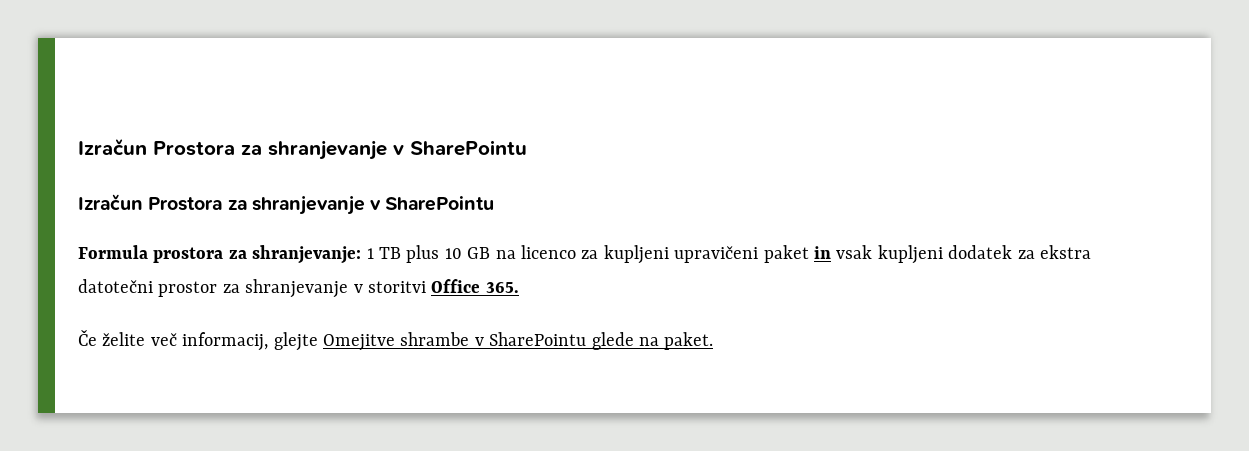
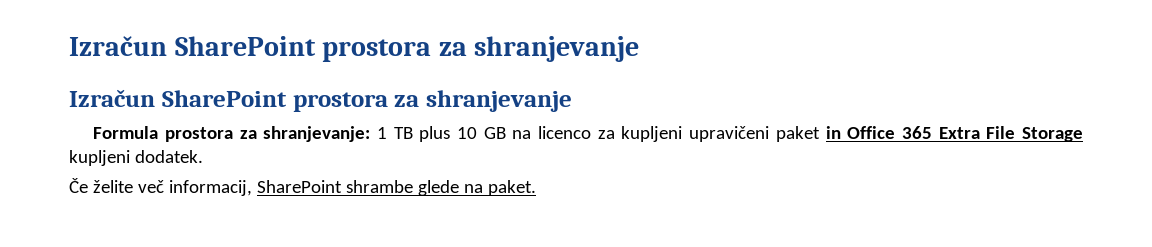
[78,139,527,160] [78,194,495,215] Izračun Prostora za shranjevanje v SharePointu // Izračun Prostora za shranjevanje v SharePointu -> [69,36,640,62] [69,89,572,112] Izračun SharePoint prostora za shranjevanje // Izračun SharePoint prostora za shranjevanje
[836,245,1091,264] [78,279,519,298] vsak kupljeni dodatek za ekstra datotečni prostor za shranjevanje v storitvi Office 365. -> [847,126,1083,142] [69,150,203,166] Office 365 Extra File Storage kupljeni dodatek.
[273,332,587,351] glejte Omejitve shrambe v SharePointu -> [256,180,413,193] SharePoint shrambe

